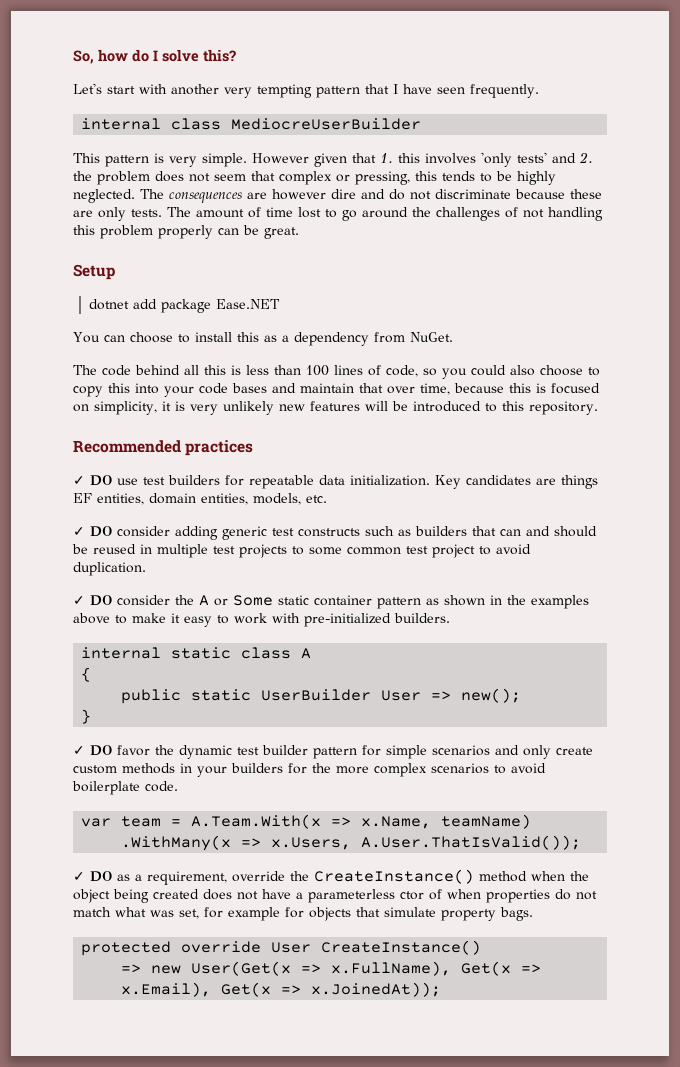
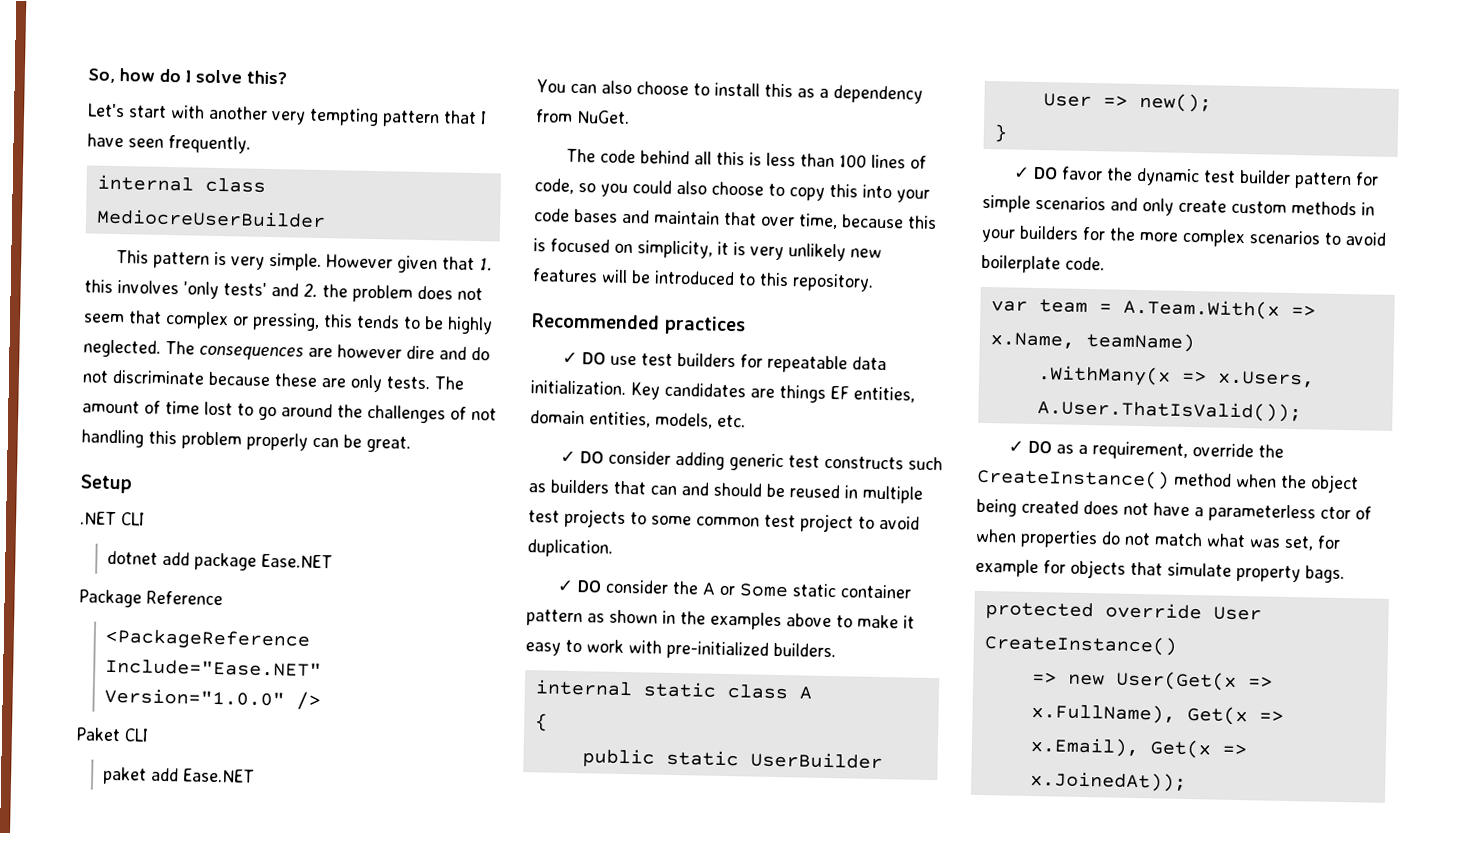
(115, 272) none -> [80,511,145,526] // .NET CLI
(280, 304) none -> [78,589,223,608] [104,628,310,651] [104,658,322,678] [103,687,321,711] [75,727,149,742] [101,766,255,785] // Package Reference // <PackageReference Include="Ease.NET" Version="1.0.0" /> // Paket CLI // paket add Ease.NET
(125, 338) none -> [600,80,632,95] also

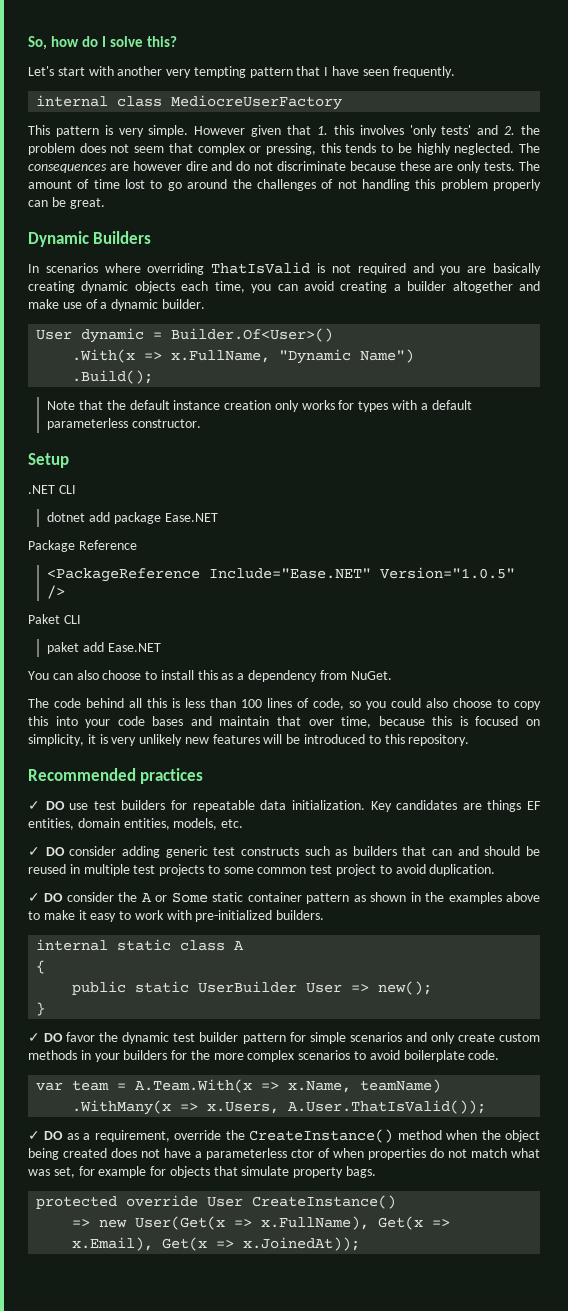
[95,208,326,229] MediocreUserBuilder -> [171,95,343,110] MediocreUserFactory
(411, 444) none -> [28,231,152,247] [28,262,541,275] [28,281,540,293] [28,299,205,311] [36,328,334,343] [72,349,415,364] [72,370,154,384] [47,400,472,412] [47,418,201,430] // Dynamic Builders // In scenarios where overriding ThatIsValid is not required and you are basically creating dynamic objects each time, you can avoid creating a builder altogether and make use of a dynamic builder. // User dynamic = Builder.Of<User>() // .With(x => x.FullName, "Dynamic Name") // .Build(); // Note that the default instance creation only works for types with a default parameterless constructor.
[103,687,285,707] Version="1.0.0" -> [380,567,516,579] Version="1.0.5"

